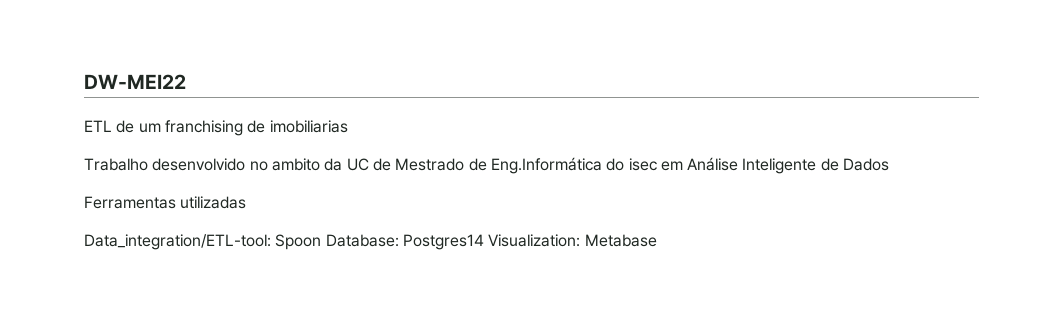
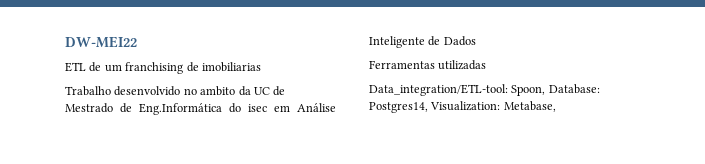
[275,234,657,250] Spoon Database: Postgres14 Visualization: Metabase -> [511,84,600,96] [369,101,556,113] Spoon, Database: Postgres14, Visualization: Metabase,

